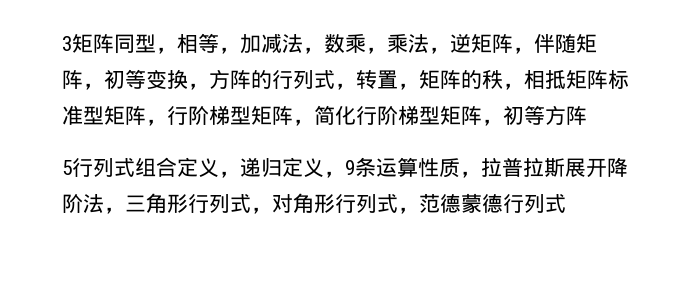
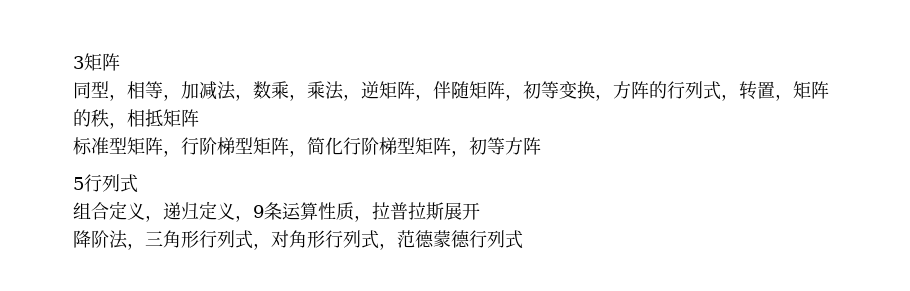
(114, 43) none -> (120, 62) //
(608, 79) none -> (199, 118) //
(135, 167) none -> (138, 183) //
(607, 168) none -> (480, 211) //

